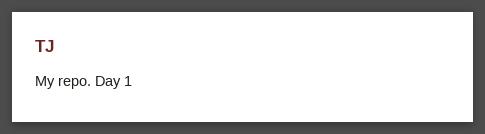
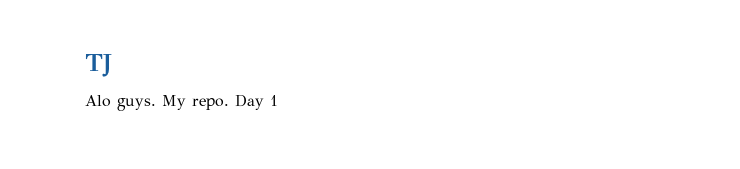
(54, 46) none -> [85,95,156,111] Alo guys.

